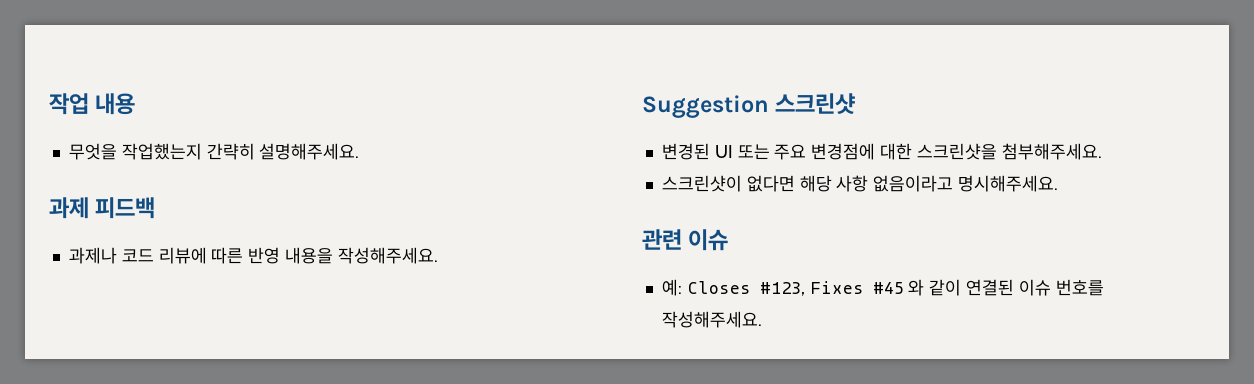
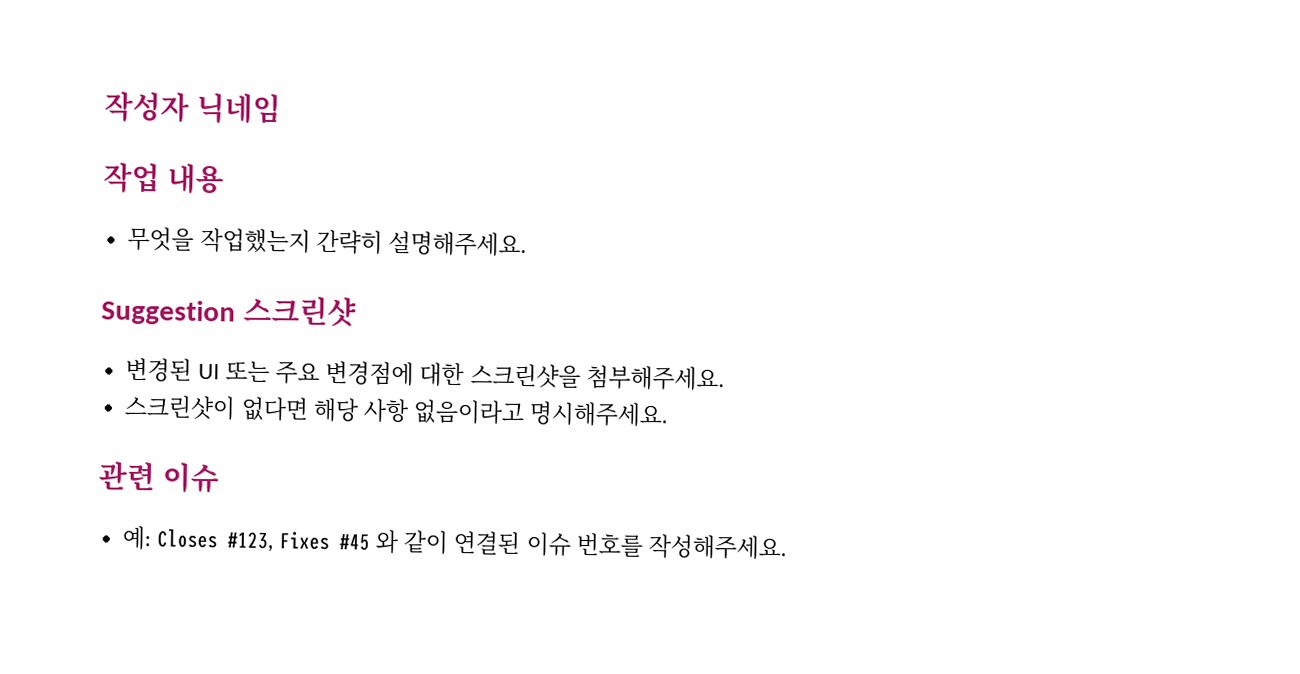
(49, 104) none -> [104,91,281,125] 작성자 닉네임 //
[49,197,156,219] [68,247,438,264] // 과제 피드백 // 과제나 코드 리뷰에 따른 반영 내용을 작성해주세요. -> (527, 244) none

